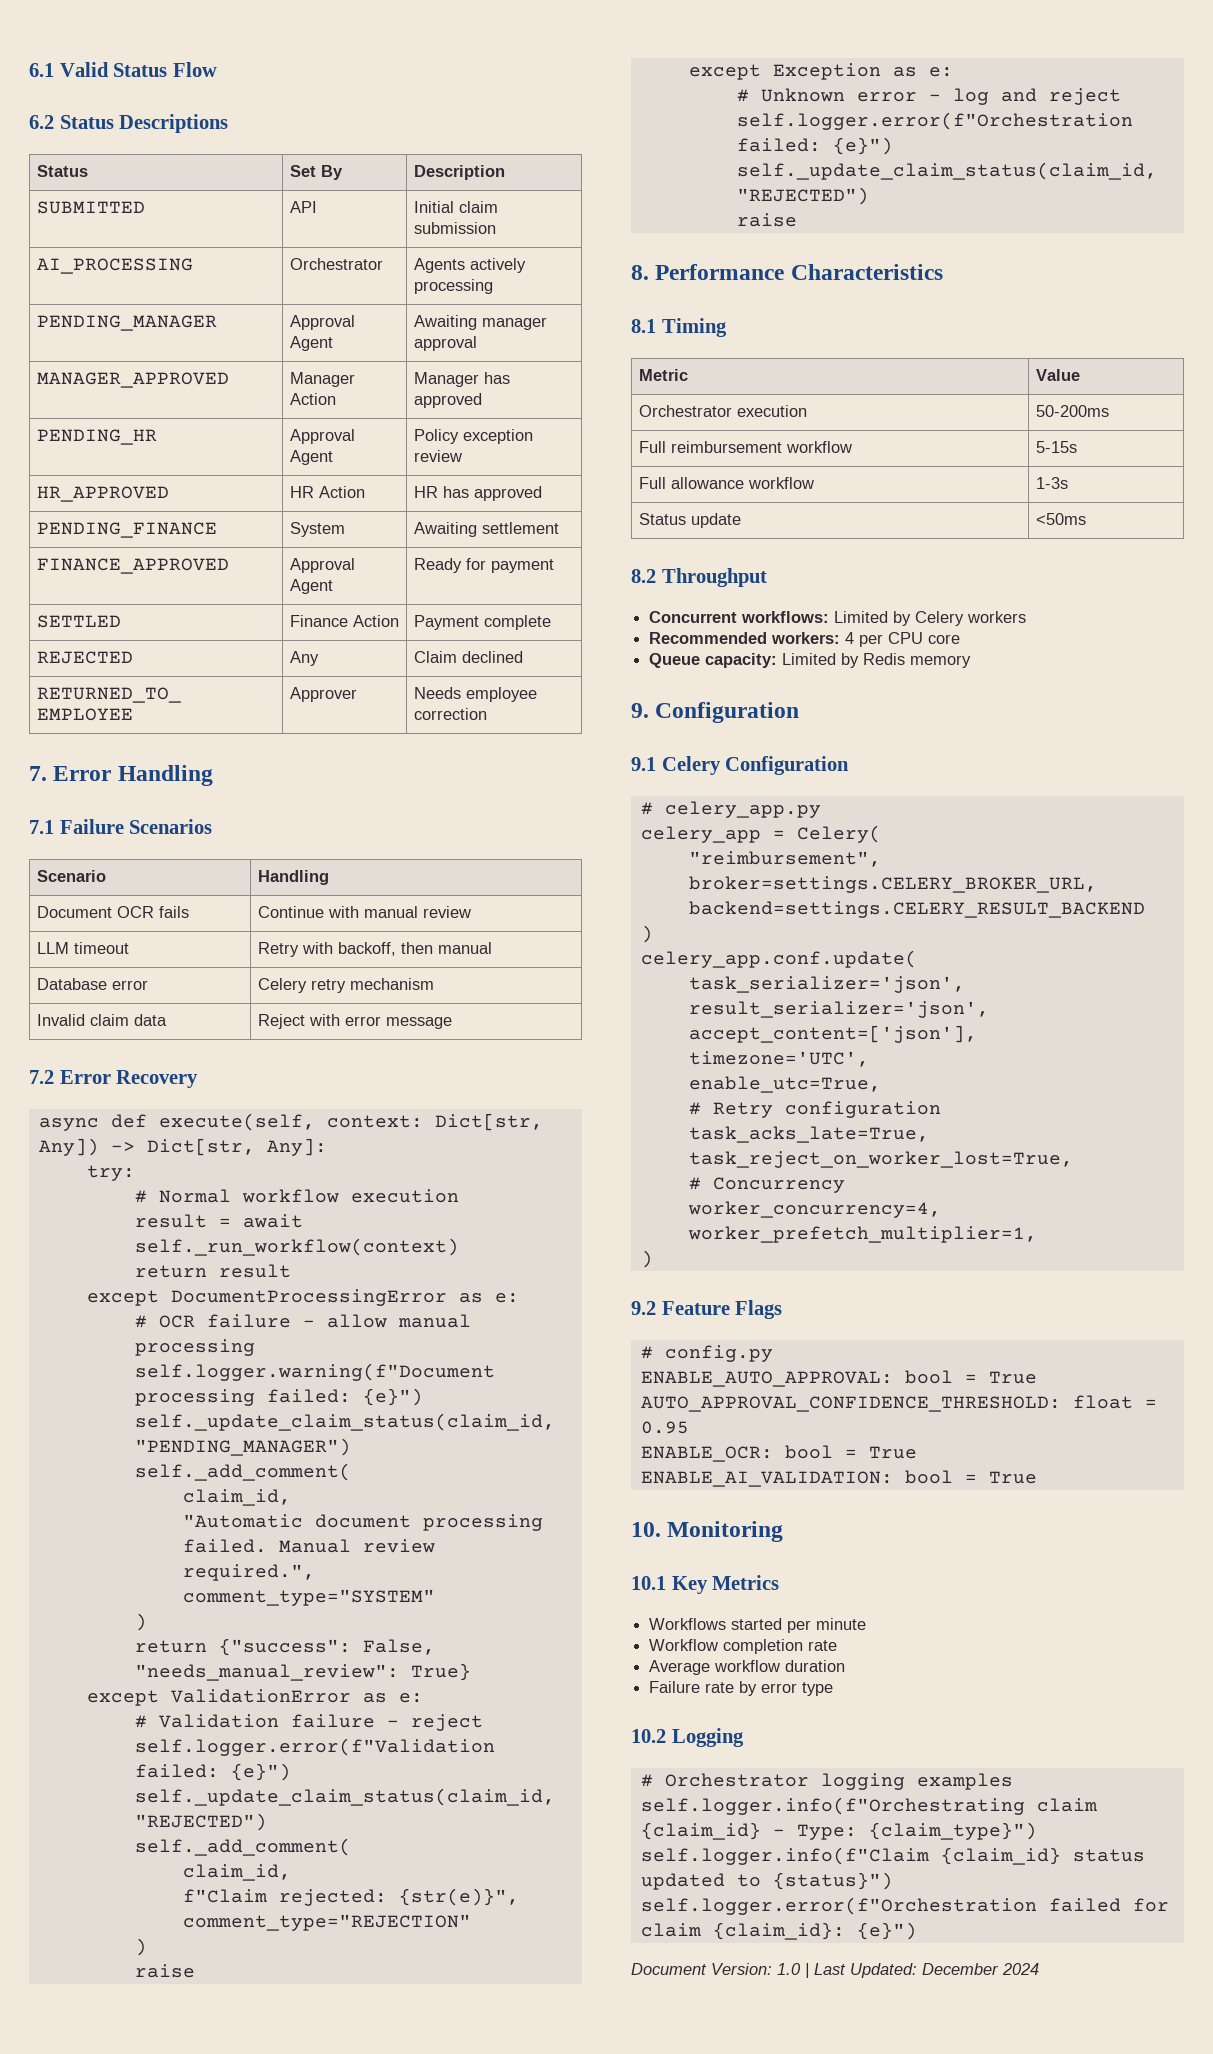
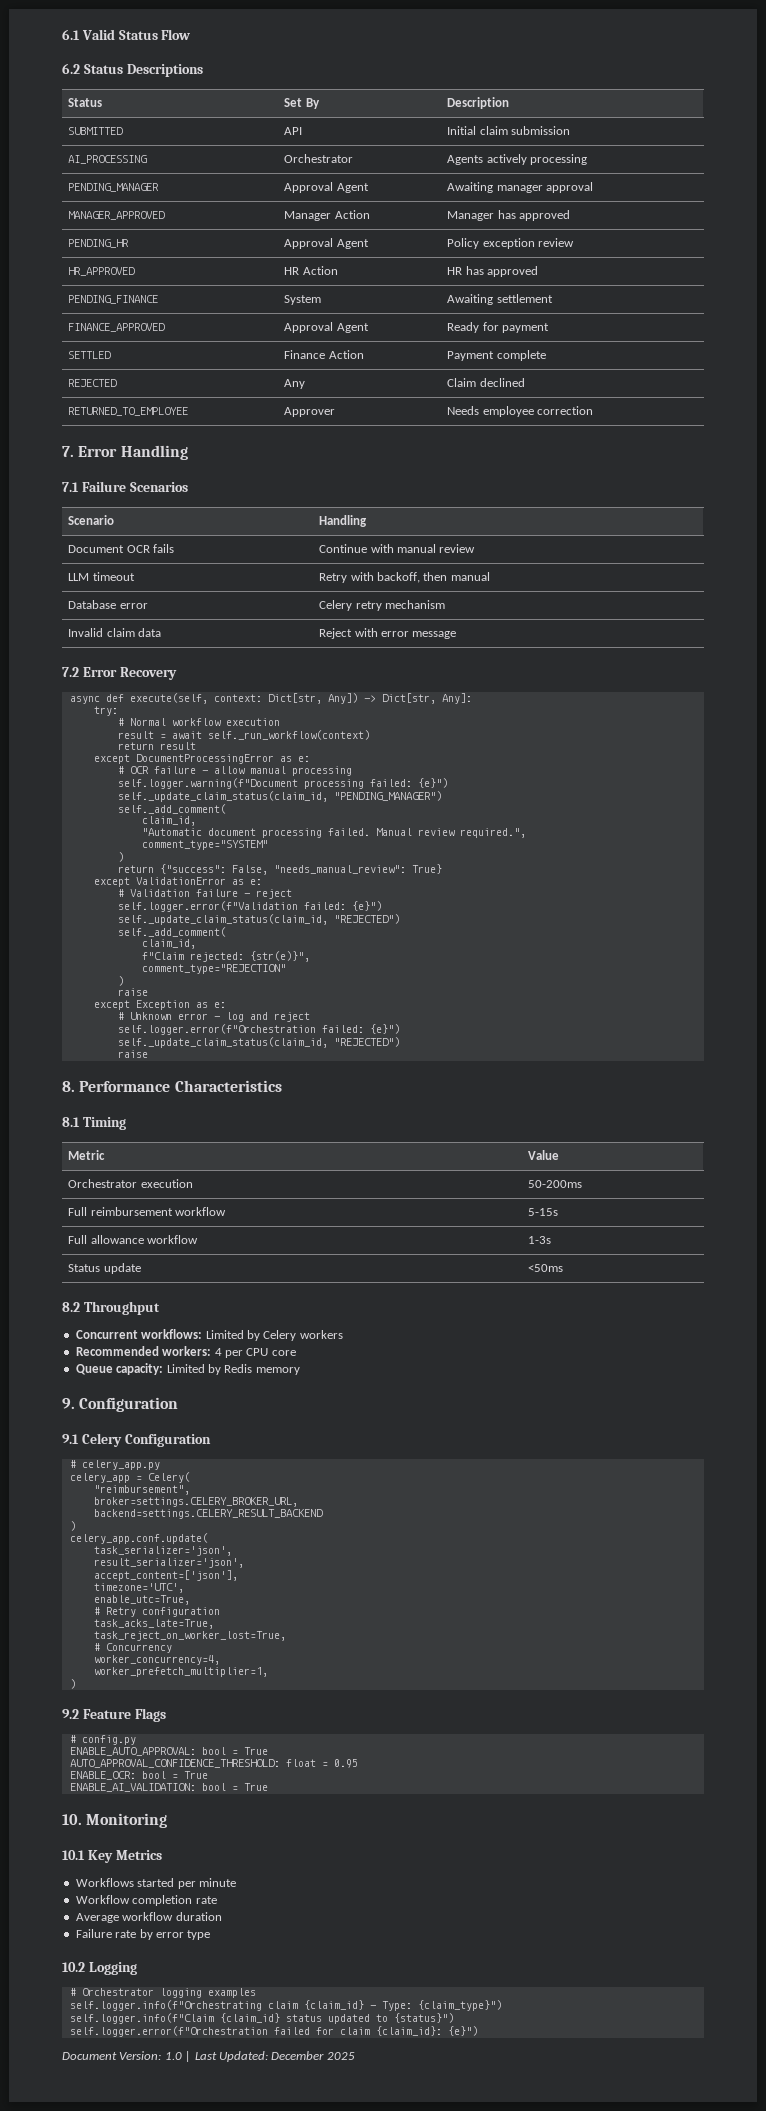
[1002,1963,1039,1975] 2024 -> [326,2052,355,2060] 2025

